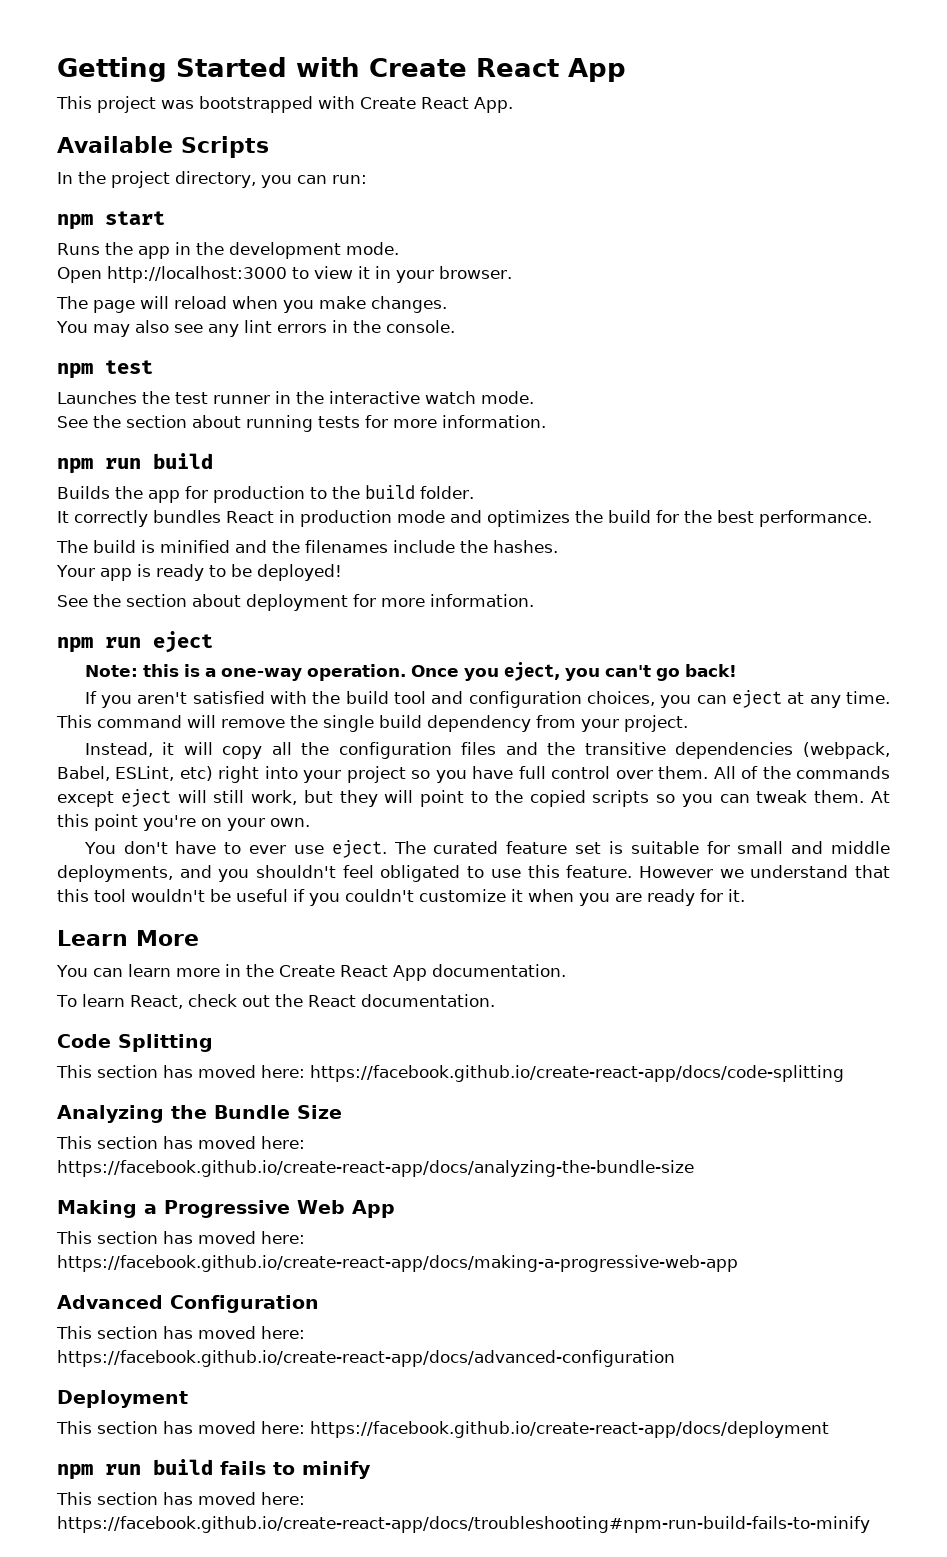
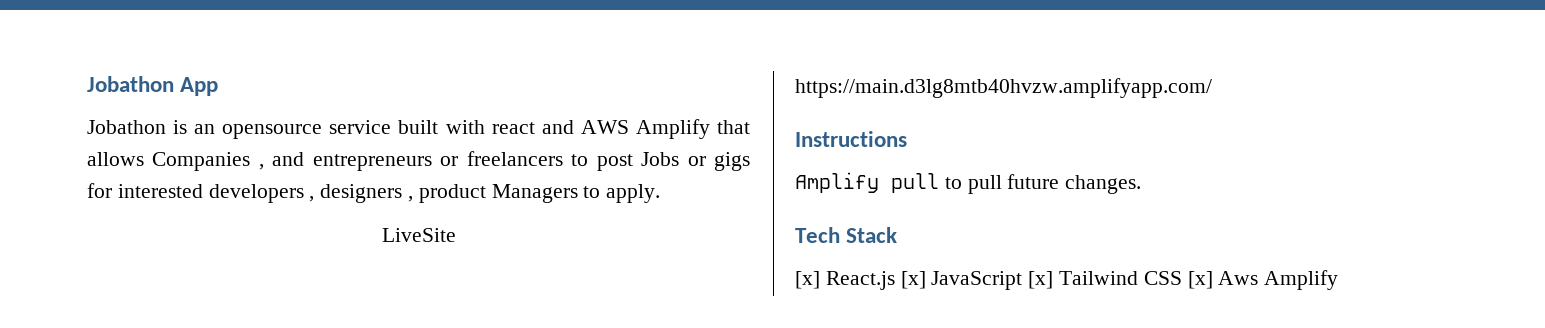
[57,57,626,82] [56,96,513,113] [57,136,269,158] [57,171,367,188] [57,211,165,230] [57,242,399,259] [57,266,512,283] [56,296,447,313] [56,320,455,337] [57,360,153,379] [57,391,534,404] [57,415,546,432] [57,453,213,474] [57,485,474,503] [57,510,872,527] [56,540,558,553] [56,564,342,581] [57,594,534,611] [57,631,213,653] [84,662,737,681] [84,690,891,708] [56,715,688,732] [84,742,891,759] [57,766,891,783] [57,789,891,807] [57,814,310,831] [83,840,891,858] [57,865,890,882] [57,889,745,906] [57,930,199,946] [56,964,566,981] [56,994,495,1009] [57,1034,213,1052] [56,1065,844,1082] [57,1105,342,1123] [56,1136,305,1149] [57,1160,694,1177] [57,1200,395,1218] [56,1231,305,1244] [57,1255,738,1272] [57,1295,319,1313] [56,1326,305,1339] [57,1350,675,1367] [57,1390,188,1408] [56,1421,829,1438] [57,1459,371,1480] [56,1492,305,1505] [57,1516,870,1533] Getting Started with Create React App // This project was bootstrapped with Create React App. // Available Scripts // In the project directory, you can run: // npm start // Runs the app in the development mode. // Open http://localhost:3000 to view it in your browser. // The page will reload when you make changes. // You may also see any lint errors in the console. // npm test // Launches the test runner in the interactive watch mode. // See the section about running tests for more information. // npm run build // Builds the app for production to the build folder. // It correctly bundles React in production mode and optimizes the build for the best performance. // The build is minified and the filenames include the hashes. // Your app is ready to be deployed! // See the section about deployment for more information. // npm run eject // Note: this is a one-way operation. Once you eject, you can't go back! // If you aren't satisfied with the build tool and configuration choices, you can eject at any time. This command will remove the single build dependency from your project. // Instead, it will copy all the configuration files and the transitive dependencies (webpack, Babel, ESLint, etc) right into your project so you have full control over them. All of the commands except eject will still work, but they will point to the copied scripts so you can tweak them. At this point you're on your own. // You don't have to ever use eject. The curated feature set is suitable for small and middle deployments, and you shouldn't feel obligated to use this feature. However we understand that this tool wouldn't be useful if you couldn't customize it when you are ready for it. // Learn More // You can learn more in the Create React App documentation. // To learn React, check out the React documentation. // Code Splitting // This section has moved here: https://facebook.github.io/create-react-app/docs/code-splitting // Analyzing the Bundle Size // This section has moved here: https://facebook.github.io/create-react-app/docs/analyzing-the-bundle-size // Making a Progressive Web App // This section has moved here: https://facebook.github.io/create-react-app/docs/making-a-progressive-web-app // Advanced Configuration // This section has moved here: https://facebook.github.io/create-react-app/docs/advanced-configuration // Deployment // This section has moved here: https://facebook.github.io/create-react-app/docs/deployment // npm run build fails to minify // This section has moved here: https://facebook.github.io/create-react-app/docs/troubleshooting#npm-run-build-fails-to-minify -> [87,76,219,96] [87,119,750,139] [87,151,750,171] [87,183,661,203] [381,228,456,242] [795,78,1212,98] [795,131,907,147] [795,172,1142,194] [795,227,898,243] [795,270,1339,290] Jobathon App // Jobathon is an opensource service built with react and AWS Amplify that allows Companies , and entrepreneurs or freelancers to post Jobs or gigs for interested developers , designers , product Managers to apply. // LiveSite // https://main.d3lg8mtb40hvzw.amplifyapp.com/ // Instructions // Amplify pull to pull future changes. // Tech Stack // [x] React.js [x] JavaScript [x] Tailwind CSS [x] Aws Amplify

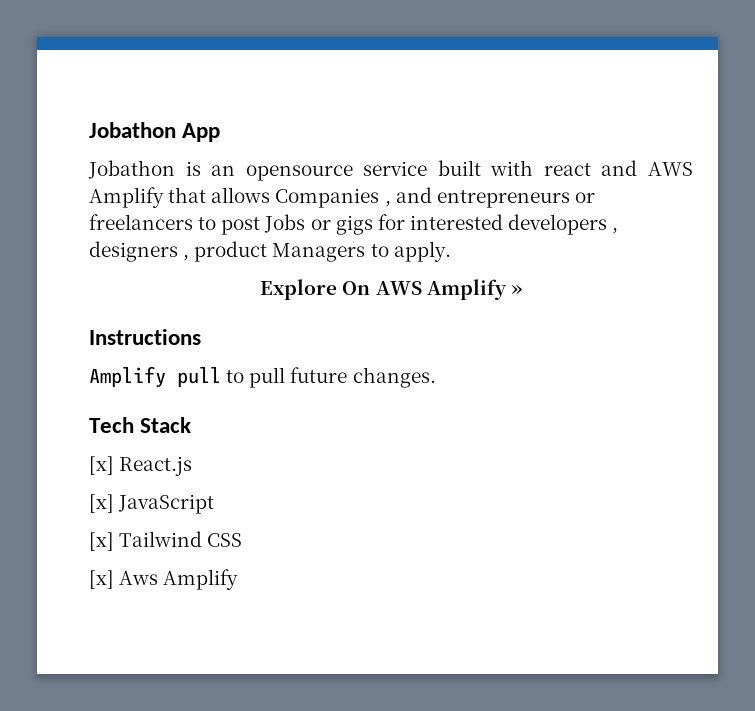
[381,228,456,242] [795,78,1212,98] LiveSite // https://main.d3lg8mtb40hvzw.amplifyapp.com/ -> [260,279,522,300] Explore On AWS Amplify »
(895, 280) none -> (193, 466) //
(1023, 280) none -> (215, 504) //
(1182, 278) none -> (243, 540) //

